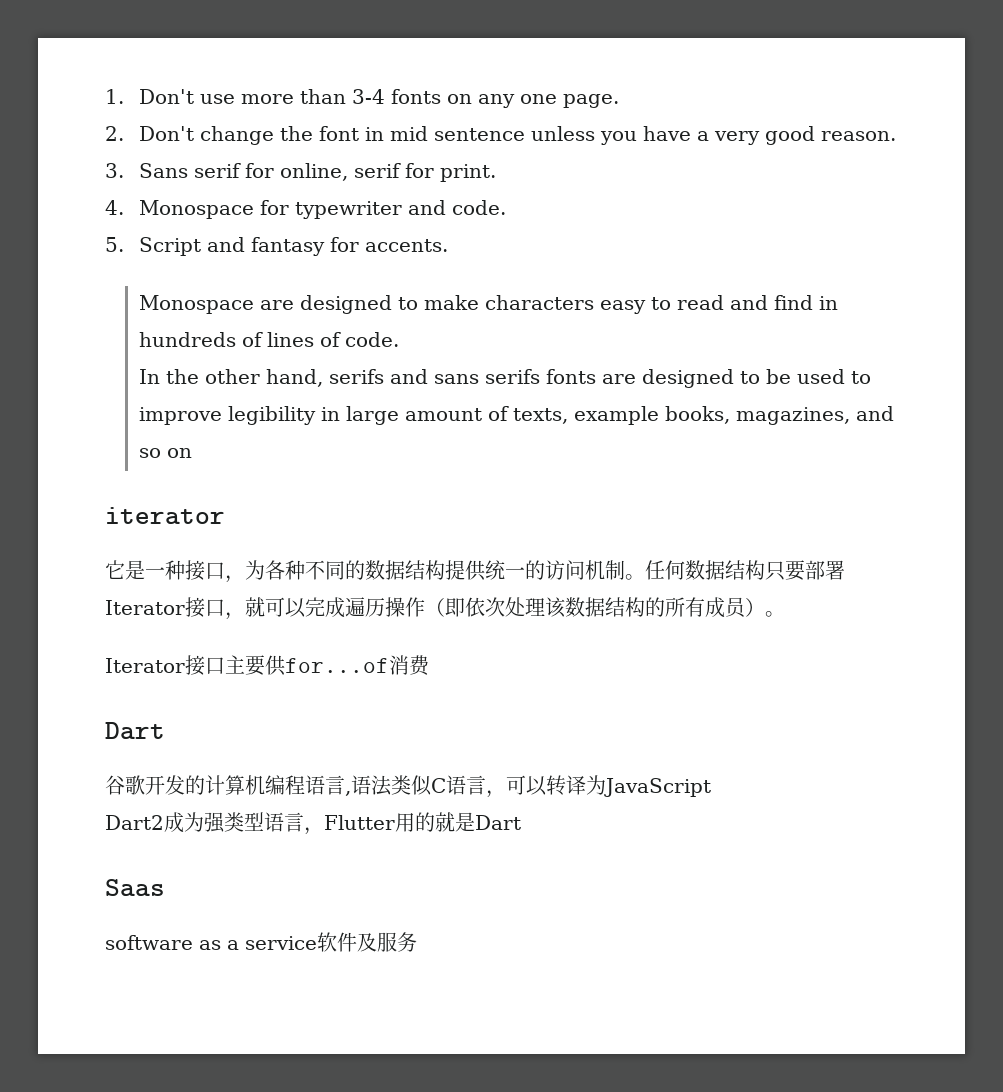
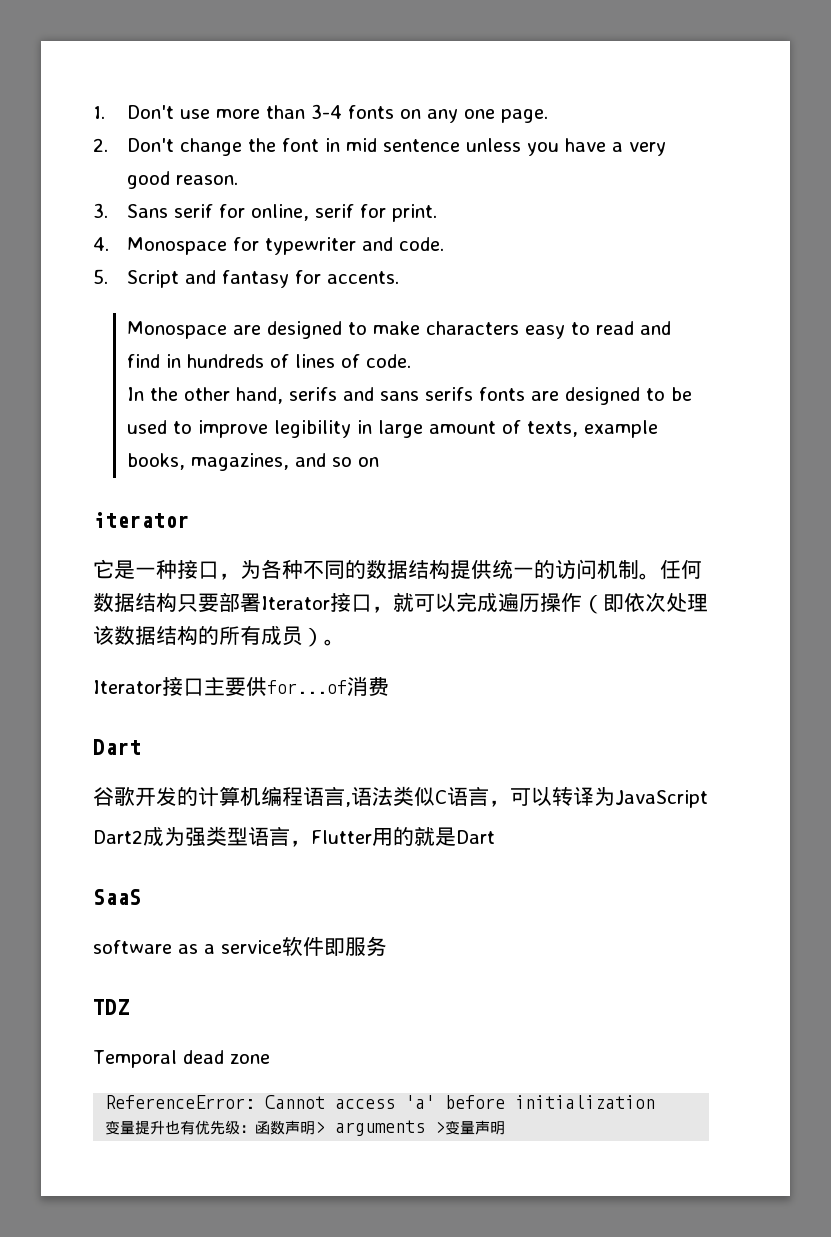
[105,879,165,897] Saas -> [93,889,141,905] SaaS
[357,933,377,952] 及 -> [324,938,345,956] 即
(417, 942) none -> [93,999,129,1015] [93,1050,270,1068] [105,1095,656,1109] [105,1120,506,1136] // TDZ // Temporal dead zone // ReferenceError: Cannot access 'a' before initialization // 变量提升也有优先级：函数声明> arguments >变量声明

